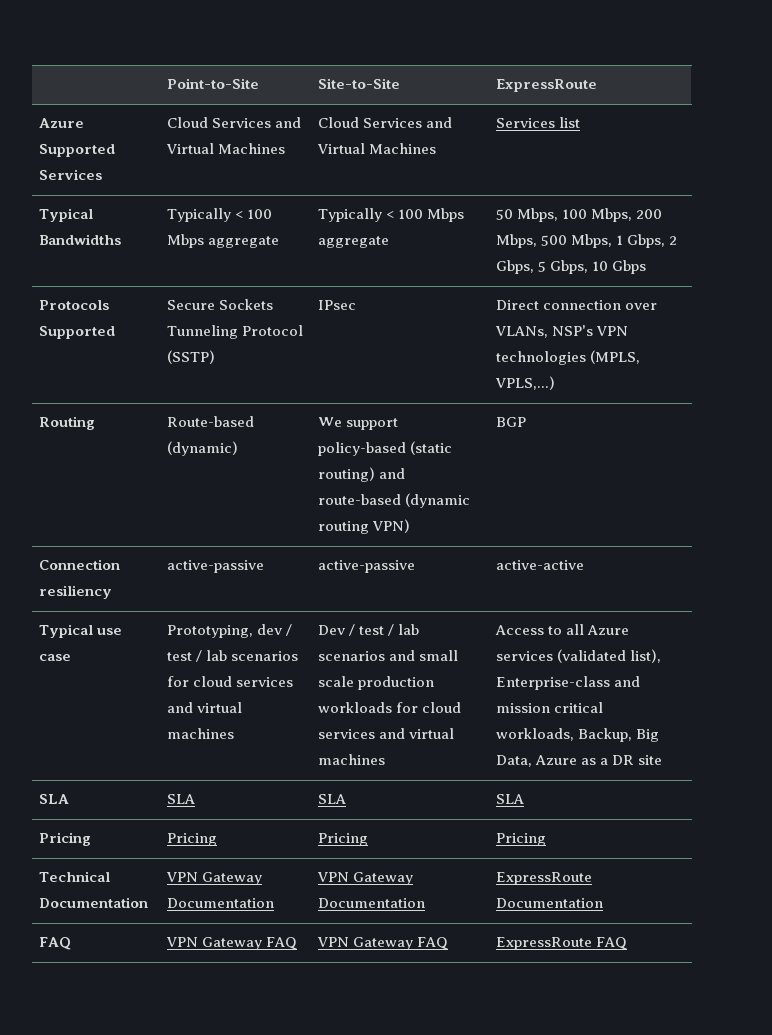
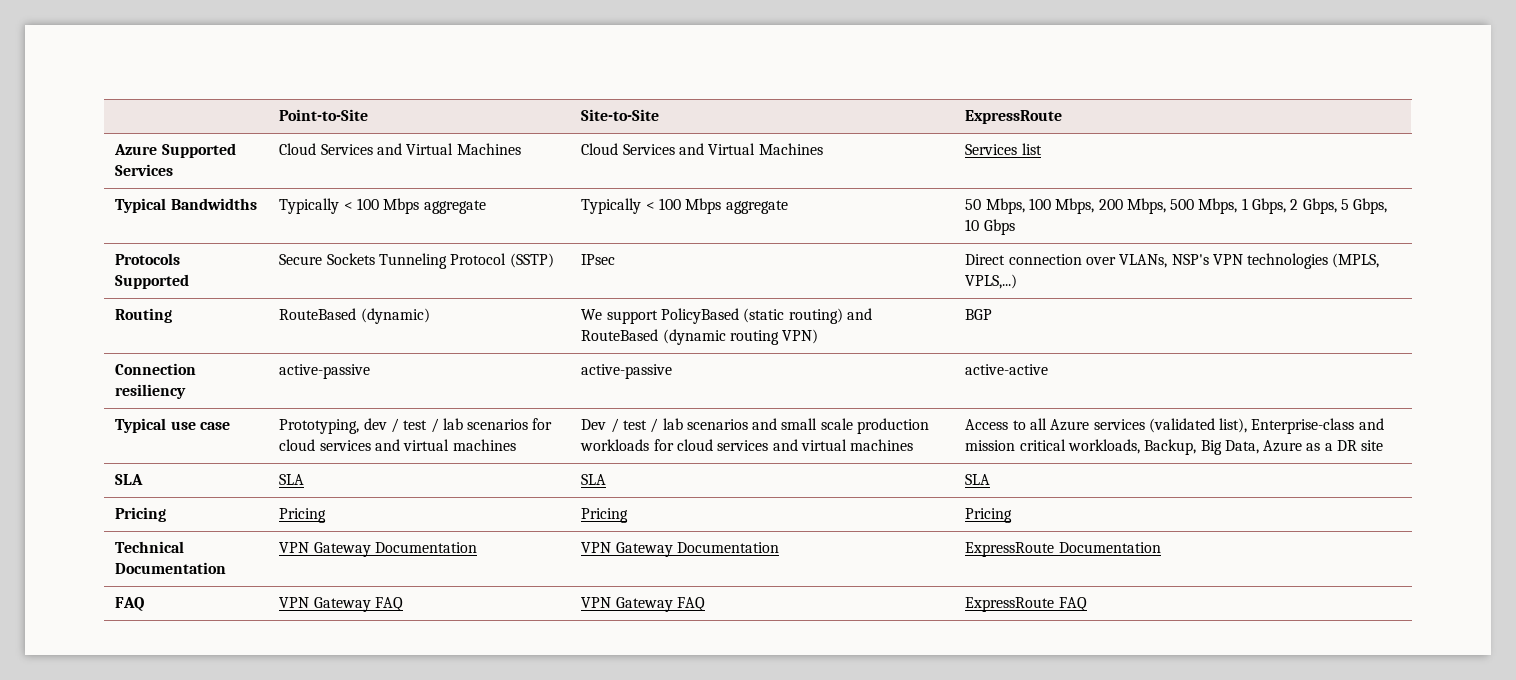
[166,416,254,427] Route-based -> [279,308,357,320] RouteBased
[317,442,406,456] policy-based -> [660,308,739,324] PolicyBased
[317,494,401,505] route-based -> [581,329,659,341] RouteBased

